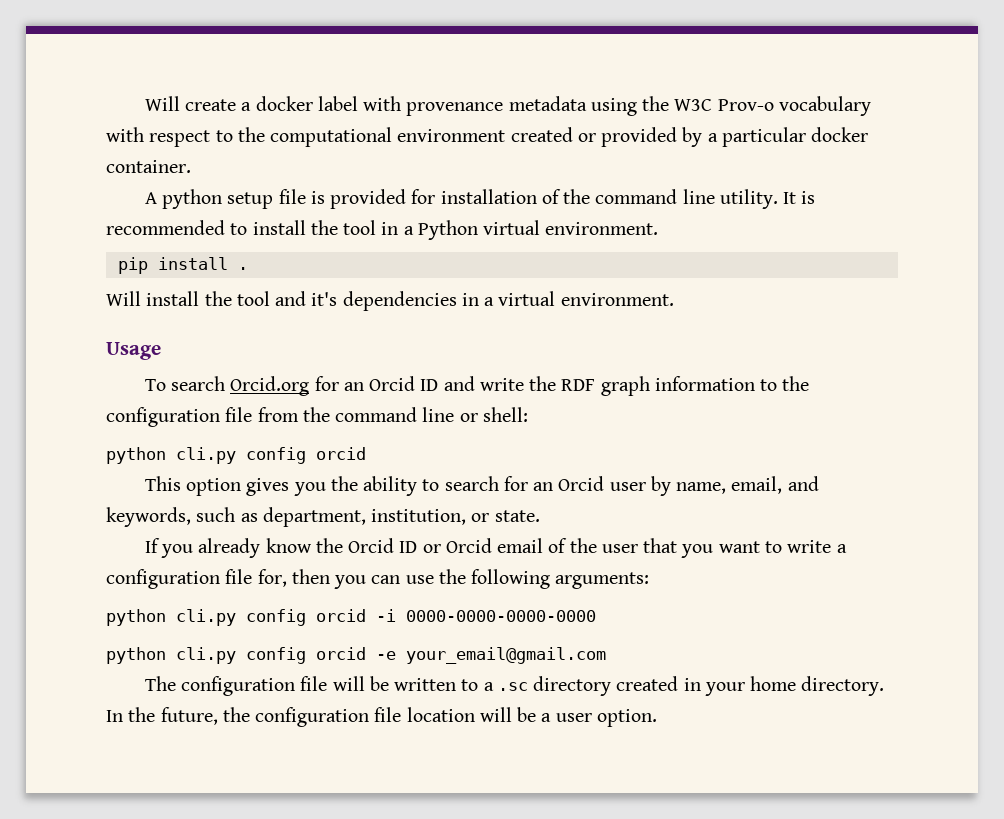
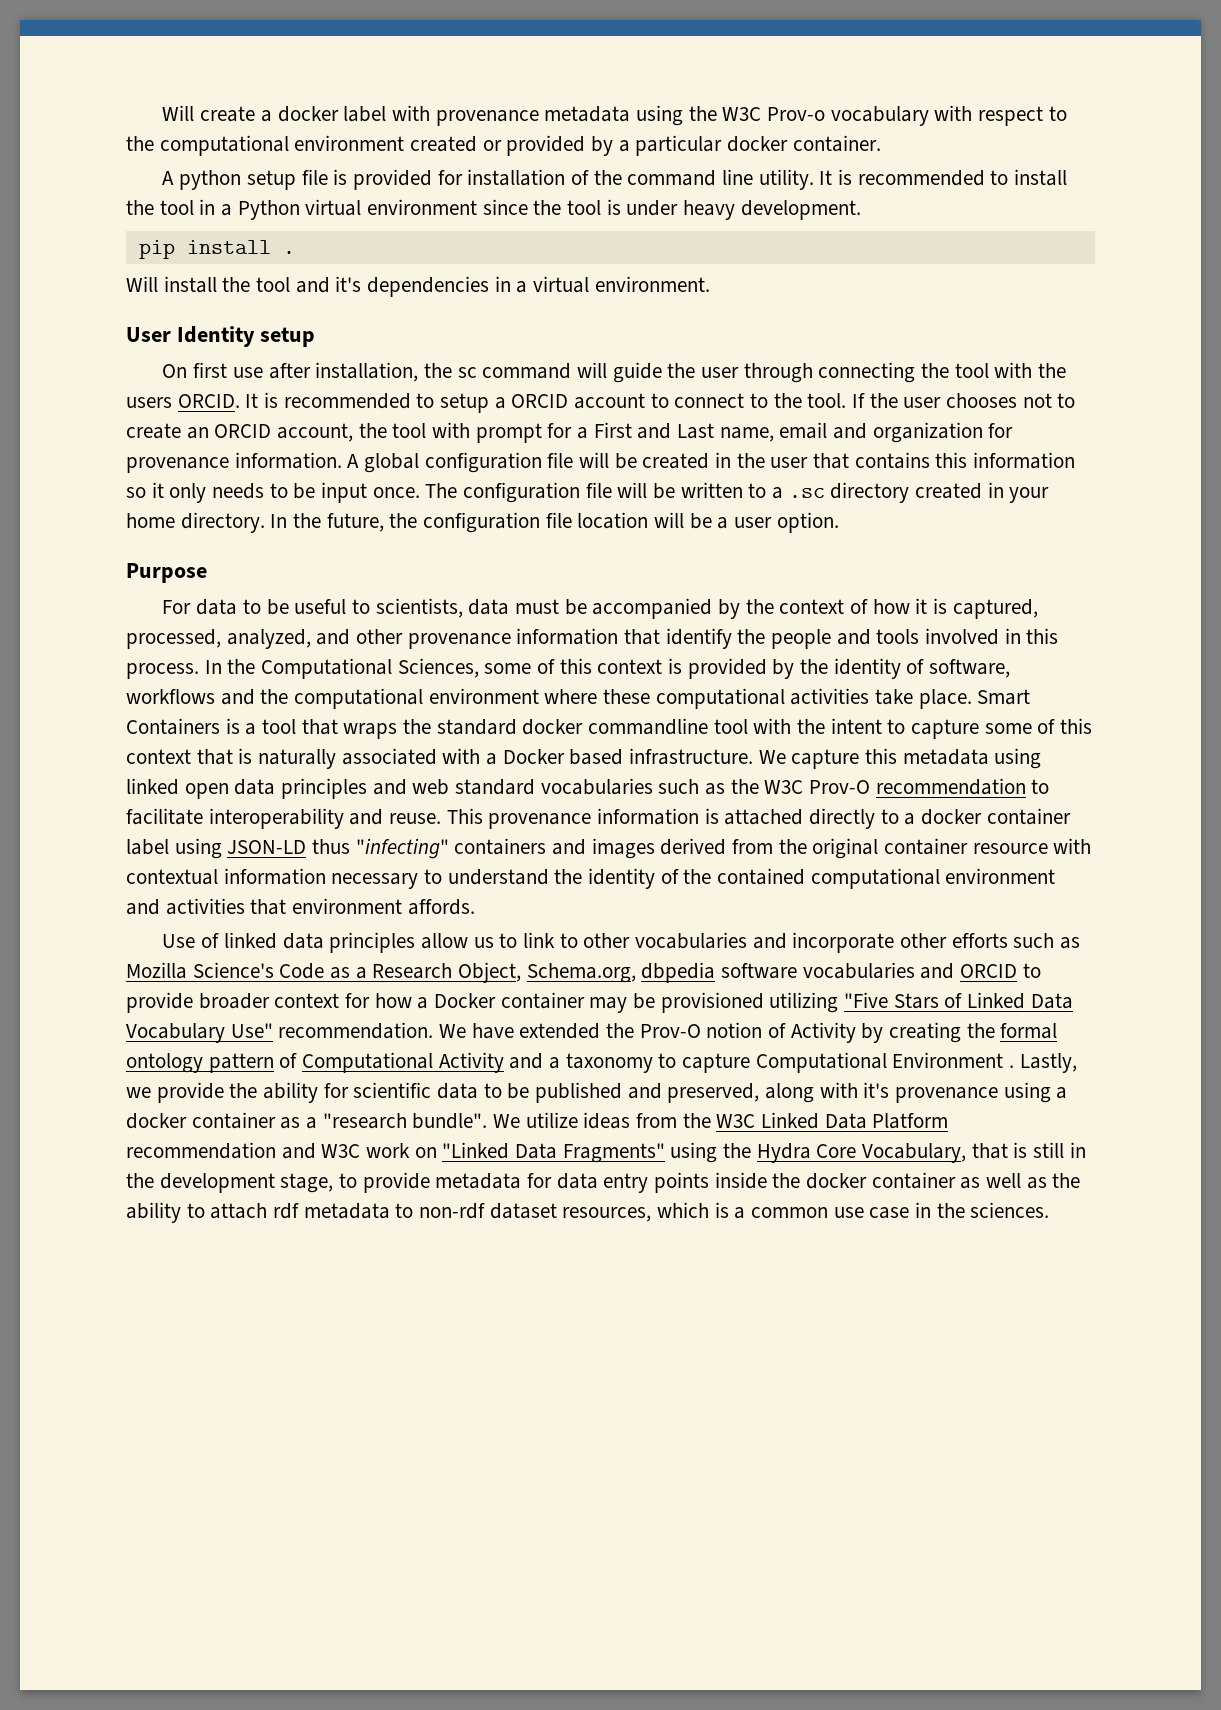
[545,222,659,235] environment. -> [367,199,861,220] environment since the tool is under heavy development.
[106,342,161,360] [144,376,810,396] [106,407,528,427] [106,447,366,464] [144,476,819,496] [106,507,540,527] [144,538,847,558] [106,569,650,589] [106,609,596,626] [106,647,606,664] Usage // To search Orcid.org for an Orcid ID and write the RDF graph information to the configuration file from the command line or shell: // python cli.py config orcid // This option gives you the ability to search for an Orcid user by name, email, and keywords, such as department, institution, or state. // If you already know the Orcid ID or Orcid email of the user that you want to write a configuration file for, then you can use the following arguments: // python cli.py config orcid -i 0000-0000-0000-0000 // python cli.py config orcid -e your_email@gmail.com // -> [126,326,315,347] [162,362,1066,383] [126,392,1076,413] [126,422,1014,443] [126,452,1076,473] [126,482,420,503] User Identity setup // On first use after installation, the sc command will guide the user through connecting the tool with the users ORCID. It is recommended to setup a ORCID account to connect to the tool. If the user chooses not to create an ORCID account, the tool with prompt for a First and Last name, email and organization for provenance information. A global configuration file will be created in the user that contains this information so it only needs to be input once.
(657, 718) none -> [126,563,207,583] [162,598,1038,619] [126,628,1059,649] [126,658,1011,679] [126,688,1031,709] [126,718,1093,739] [126,748,1042,769] [126,778,1050,799] [126,808,1071,829] [126,838,1092,859] [126,868,1056,889] [126,898,475,915] [162,932,1080,953] [126,962,1041,983] [126,992,1073,1013] [126,1022,1058,1043] [126,1052,1077,1073] [126,1082,1068,1103] [126,1112,949,1129] [126,1142,1086,1163] [126,1172,1081,1193] [126,1202,1050,1223] // Purpose // For data to be useful to scientists, data must be accompanied by the context of how it is captured, processed, analyzed, and other provenance information that identify the people and tools involved in this process. In the Computational Sciences, some of this context is provided by the identity of software, workflows and the computational environment where these computational activities take place. Smart Containers is a tool that wraps the standard docker commandline tool with the intent to capture some of this context that is naturally associated with a Docker based infrastructure. We capture this metadata using linked open data principles and web standard vocabularies such as the W3C Prov-O recommendation to facilitate interoperability and reuse. This provenance information is attached directly to a docker container label using JSON-LD thus "infecting" containers and images derived from the original container resource with contextual information necessary to understand the identity of the contained computational environment and activities that environment affords. // Use of linked data principles allow us to link to other vocabularies and incorporate other efforts such as Mozilla Science's Code as a Research Object, Schema.org, dbpedia software vocabularies and ORCID to provide broader context for how a Docker container may be provisioned utilizing "Five Stars of Linked Data Vocabulary Use" recommendation. We have extended the Prov-O notion of Activity by creating the formal ontology pattern of Computational Activity and a taxonomy to capture Computational Environment . Lastly, we provide the ability for scientific data to be published and preserved, along with it's provenance using a docker container as a "research bundle". We utilize ideas from the W3C Linked Data Platform recommendation and W3C work on "Linked Data Fragments" using the Hydra Core Vocabulary, that is still in the development stage, to provide metadata for data entry points inside the docker container as well as the ability to attach rdf metadata to non-rdf dataset resources, which is a common use case in the sciences.

